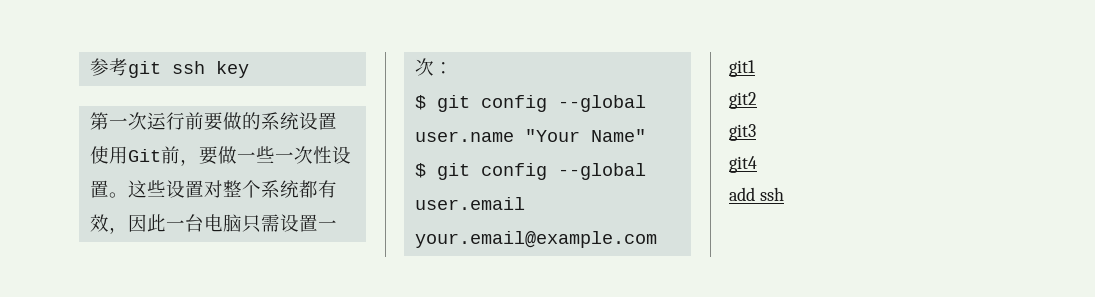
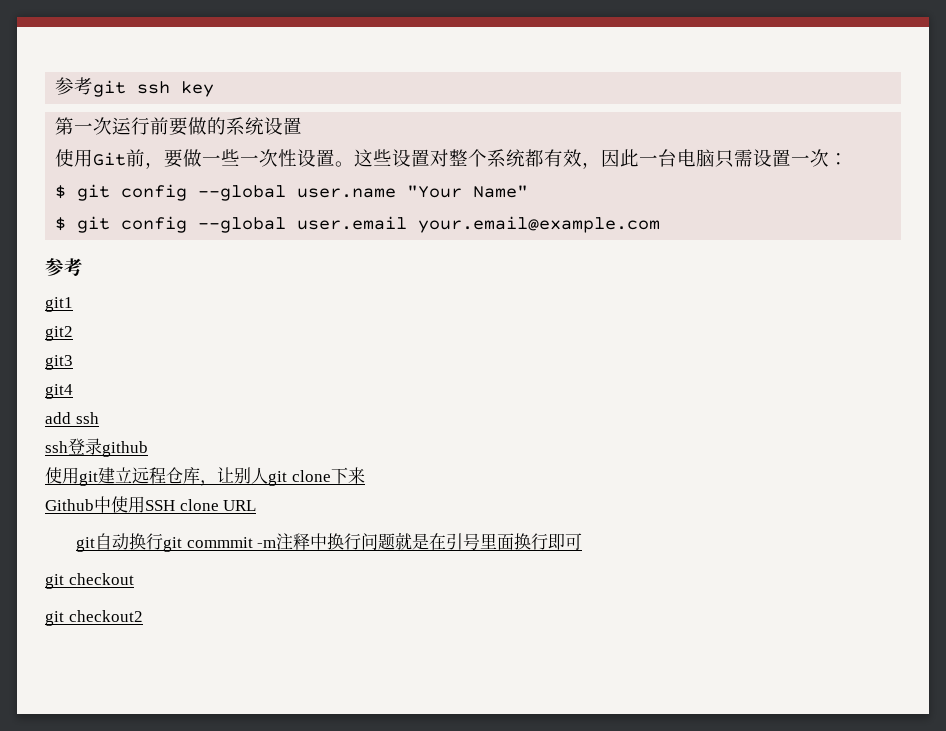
(657, 239) none -> [45,258,83,276] // 参考
(784, 194) none -> [45,438,148,457] [45,467,365,486] [45,496,257,513] [76,532,583,552] [45,573,134,589] [45,610,143,626] // ssh登录github // 使用git建立远程仓库，让别人git clone下来 // Github中使用SSH clone URL // git自动换行git commmit -m注释中换行问题就是在引号里面换行即可 // git checkout // git checkout2

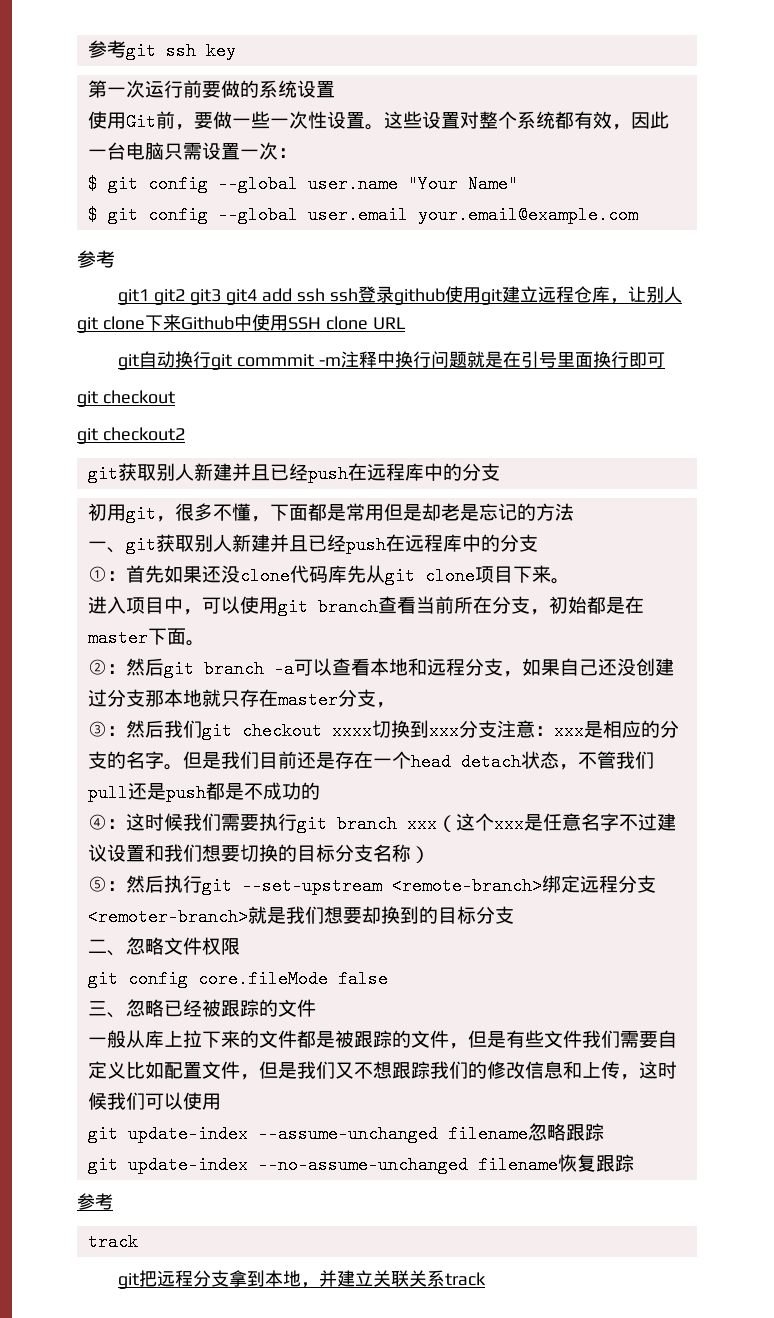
(73, 304) // -> (150, 297) none
(73, 333) // -> (186, 297) none
(73, 362) // -> (222, 297) none
(73, 391) // -> (257, 297) none
(99, 418) // -> (325, 295) none
(148, 449) // -> (445, 296) none
(365, 475) // -> (181, 322) none
(143, 616) none -> [87,463,500,483] [87,503,574,523] [87,534,538,554] [87,565,570,585] [87,596,644,616] [87,628,205,647] [87,658,674,678] [87,689,395,709] [87,720,679,740] [87,751,654,771] [87,782,320,802] [87,813,676,833] [87,844,430,863] [87,875,656,895] [87,906,514,926] [87,937,240,956] [87,970,388,988] [87,999,316,1018] [87,1030,677,1049] [87,1061,677,1080] [87,1092,221,1110] [87,1123,604,1143] [87,1154,634,1174] [77,1193,113,1210] [87,1233,138,1251] [118,1270,487,1289] // git获取别人新建并且已经push在远程库中的分支 // 初用git，很多不懂，下面都是常用但是却老是忘记的方法 // 一、git获取别人新建并且已经push在远程库中的分支 // ①：首先如果还没clone代码库先从git clone项目下来。 // 进入项目中，可以使用git branch查看当前所在分支，初始都是在master下面。 // ②：然后git branch -a可以查看本地和远程分支，如果自己还没创建过分支那本地就只存在master分支， // ③：然后我们git checkout xxxx切换到xxx分支注意：xxx是相应的分支的名字。但是我们目前还是存在一个head detach状态，不管我们pull还是push都是不成功的 // ④：这时候我们需要执行git branch xxx（这个xxx是任意名字不过建议设置和我们想要切换的目标分支名称） // ⑤：然后执行git --set-upstream <remote-branch>绑定远程分支<remoter-branch>就是我们想要却换到的目标分支 // 二、忽略文件权限 // git config core.fileMode false // 三、忽略已经被跟踪的文件 // 一般从库上拉下来的文件都是被跟踪的文件，但是有些文件我们需要自定义比如配置文件，但是我们又不想跟踪我们的修改信息和上传，这时候我们可以使用 // git update-index --assume-unchanged filename忽略跟踪 // git update-index --no-assume-unchanged filename恢复跟踪 // 参考 // track // git把远程分支拿到本地，并建立关联关系track

